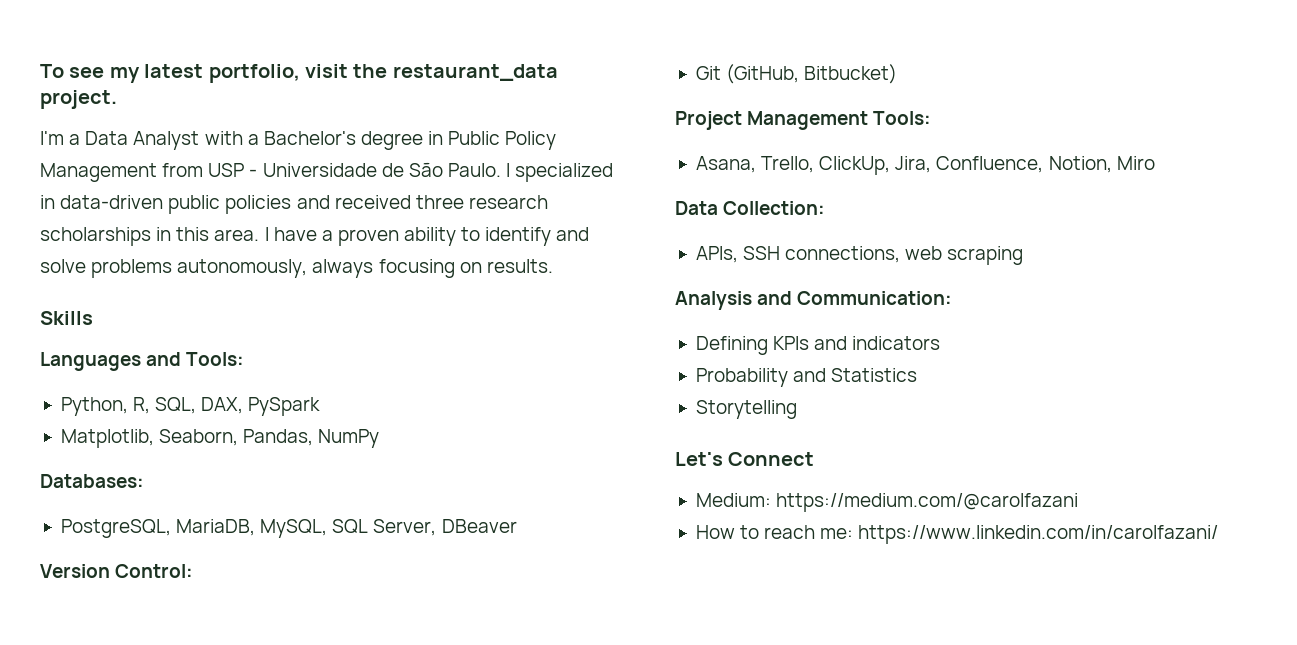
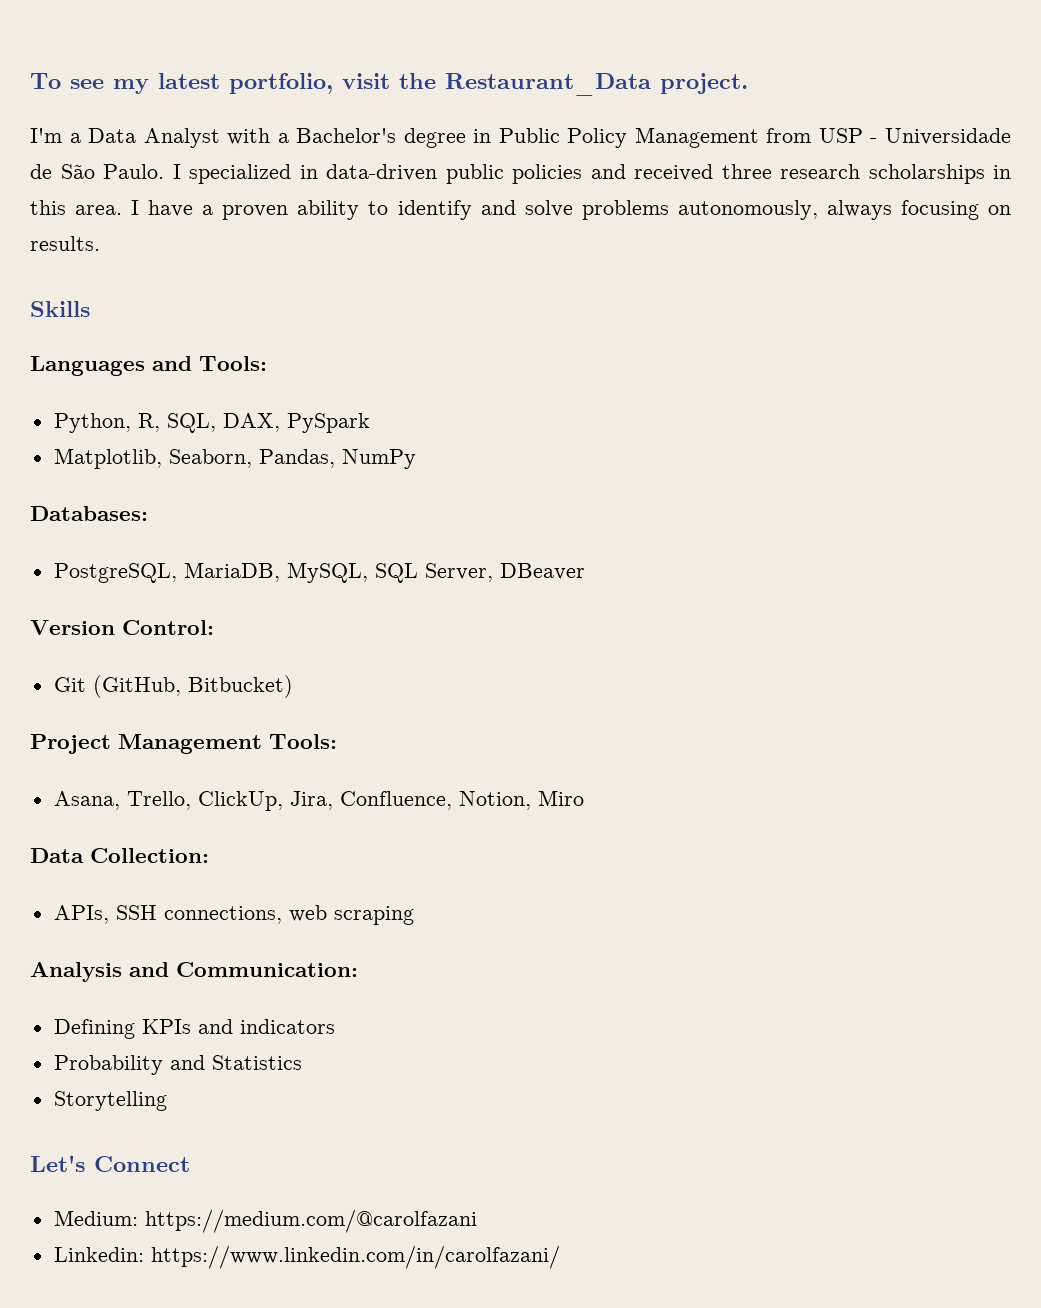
[392,64,558,81] restaurant_data -> [445,73,651,96] Restaurant_Data
[695,525,854,539] How to reach me: -> [53,1247,144,1262] Linkedin:

